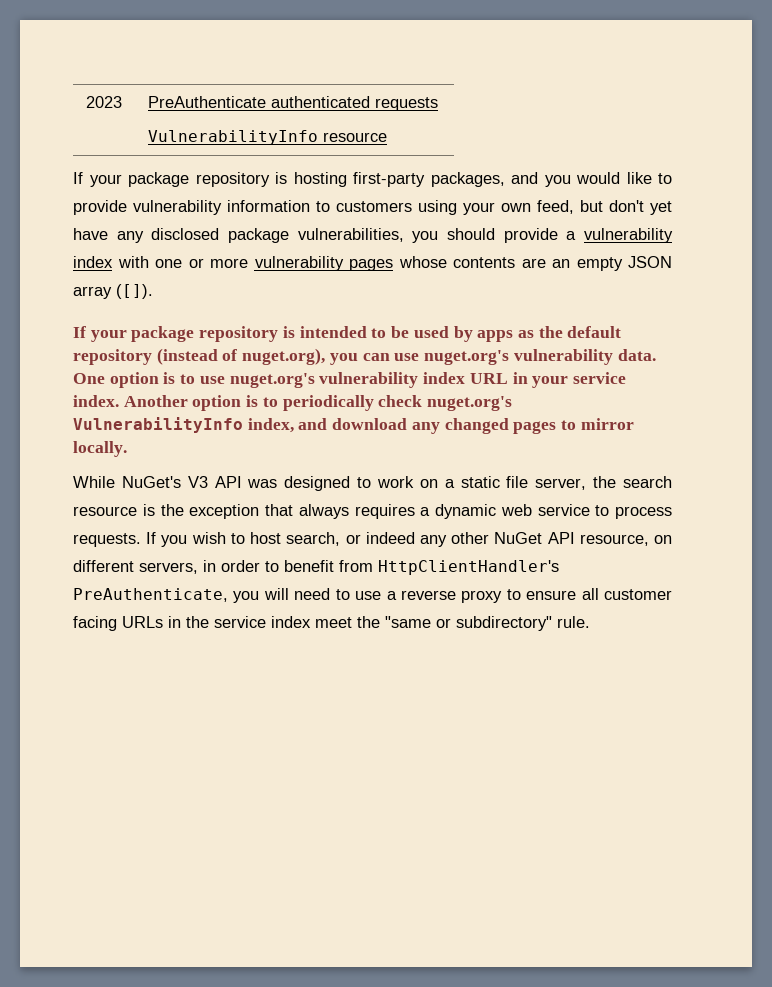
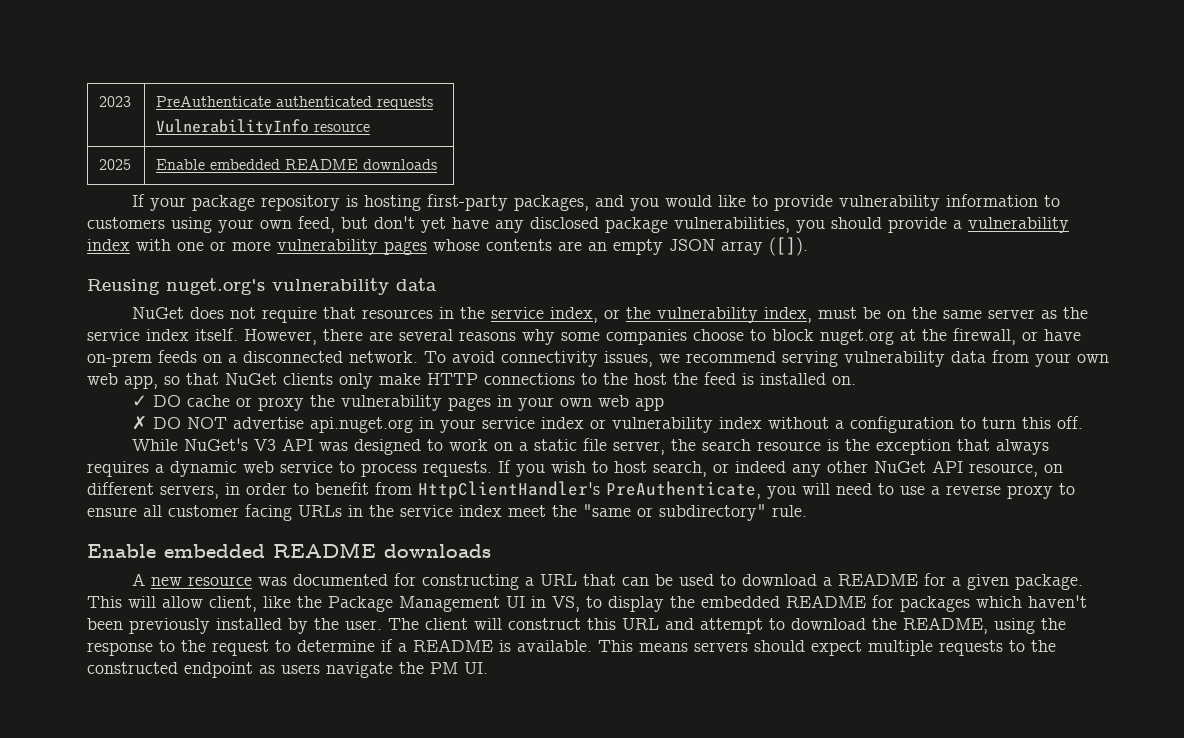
(387, 137) none -> [99,159,132,170] [156,159,438,170] // 2025 | Enable embedded README downloads
[73,326,622,342] [73,348,656,365] [73,372,626,388] [73,395,513,411] [73,417,634,434] [73,441,127,457] If your package repository is intended to be used by apps as the default repository (instead of nuget.org), you can use nuget.org's vulnerability data. One option is to use nuget.org's vulnerability index URL in your service index. Another option is to periodically check nuget.org's VulnerabilityInfo index, and download any changed pages to mirror locally. -> [87,278,437,295] [132,307,1089,323] [87,328,1081,345] [87,350,1109,367] [87,372,856,389] [132,395,665,411] [132,415,1084,433] Reusing nuget.org's vulnerability data // NuGet does not require that resources in the service index, or the vulnerability index, must be on the same server as the service index itself. However, there are several reasons why some companies choose to block nuget.org at the firewall, or have on-prem feeds on a disconnected network. To avoid connectivity issues, we recommend serving vulnerability data from your own web app, so that NuGet clients only make HTTP connections to the host the feed is installed on. // ✓ DO cache or proxy the vulnerability pages in your own web app // ✗ DO NOT advertise api.nuget.org in your service index or vulnerability index without a configuration to turn this off.
(590, 622) none -> [87,542,491,558] [132,573,1084,590] [87,595,1087,612] [87,617,1066,634] [87,639,1056,656] [87,662,488,678] // Enable embedded README downloads // A new resource was documented for constructing a URL that can be used to download a README for a given package. This will allow client, like the Package Management UI in VS, to display the embedded README for packages which haven't been previously installed by the user. The client will construct this URL and attempt to download the README, using the response to the request to determine if a README is available. This means servers should expect multiple requests to the constructed endpoint as users navigate the PM UI.

